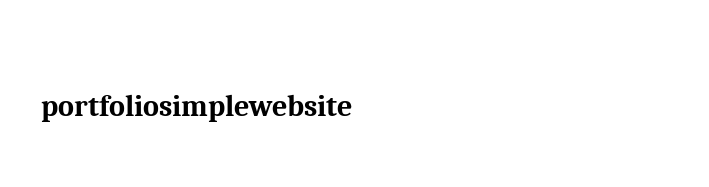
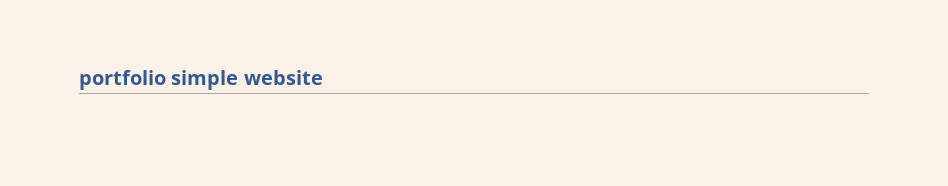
[41,94,352,122] portfoliosimplewebsite -> [79,70,323,90] portfolio simple website

